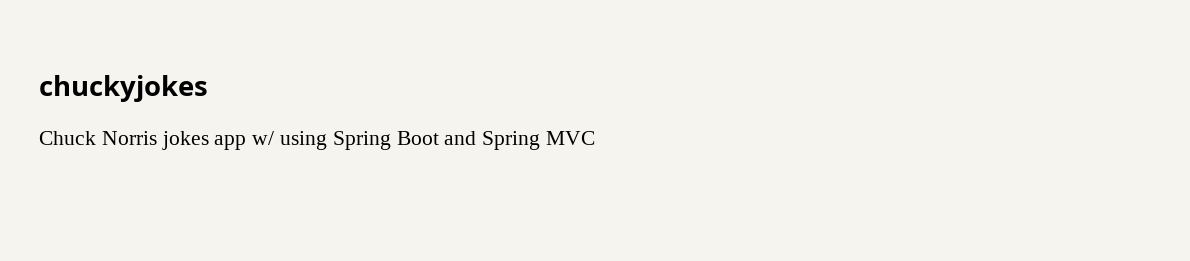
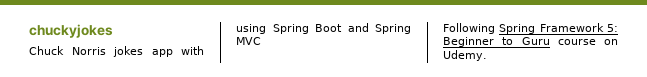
[252,131,275,145] w/ -> [181,46,204,55] with
(596, 138) none -> [443,23,618,34] [443,37,618,47] [443,50,487,61] // Following Spring Framework 5: Beginner to Guru course on Udemy.

